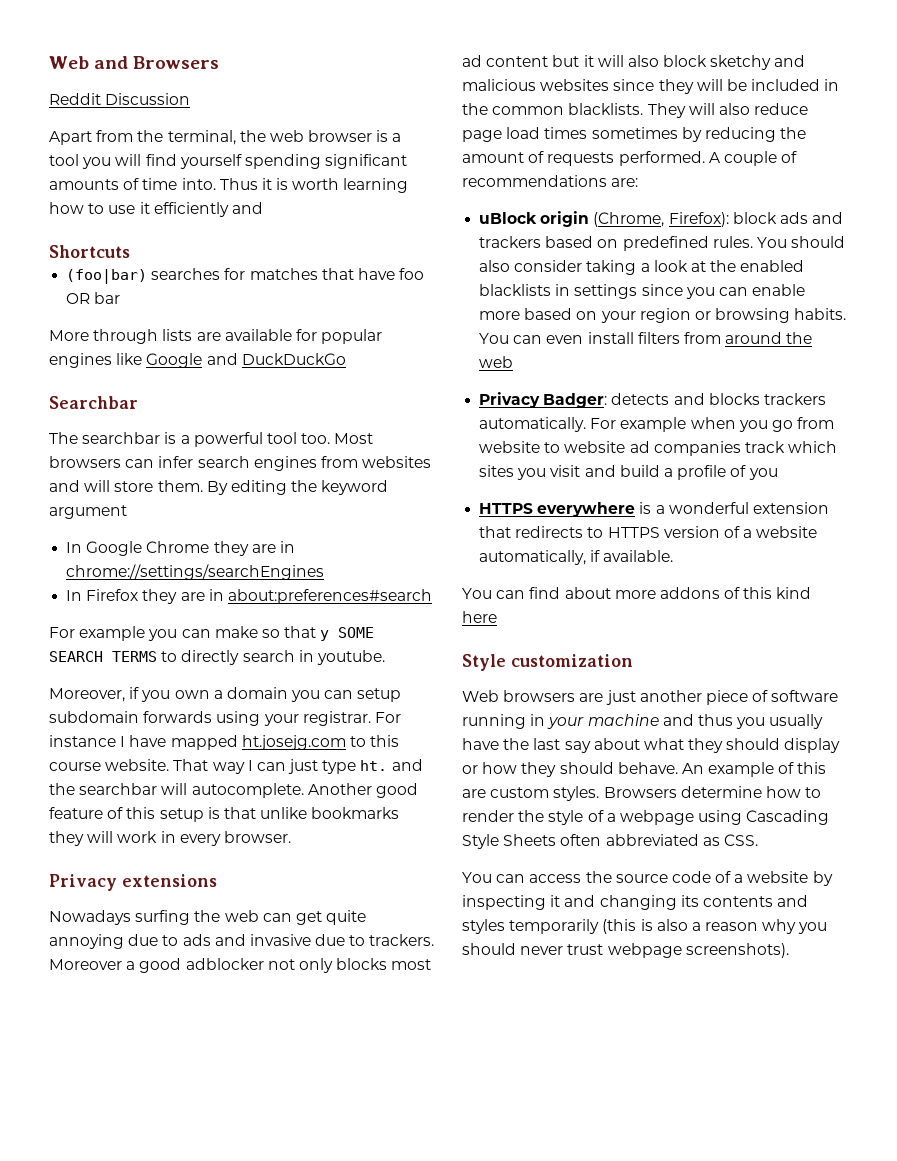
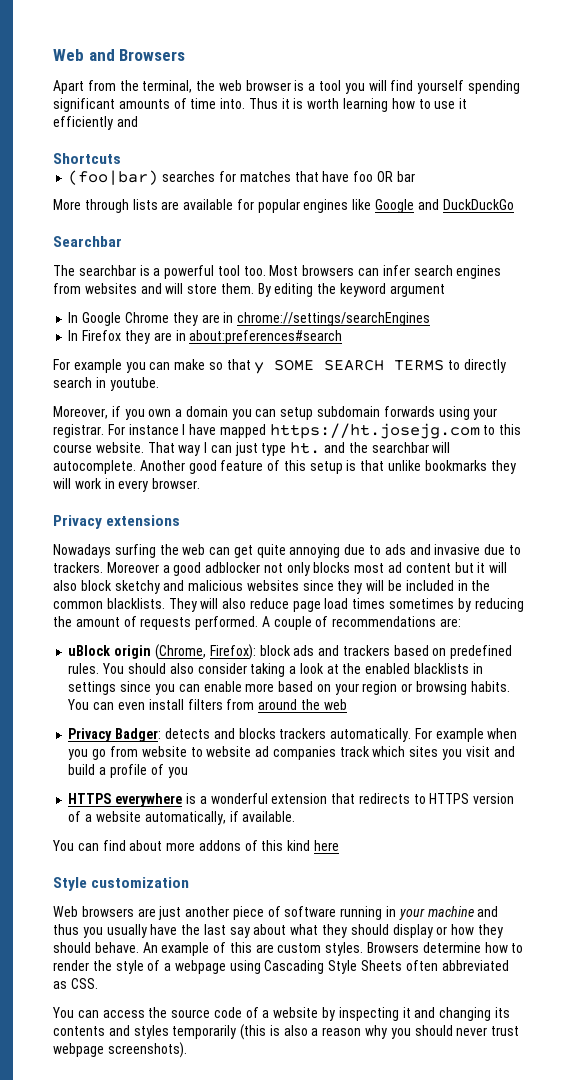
[49,93,191,105] // Reddit Discussion -> (186, 55) none
[241,735,346,750] ht.josejg.com -> [269,423,480,439] https://ht.josejg.com

